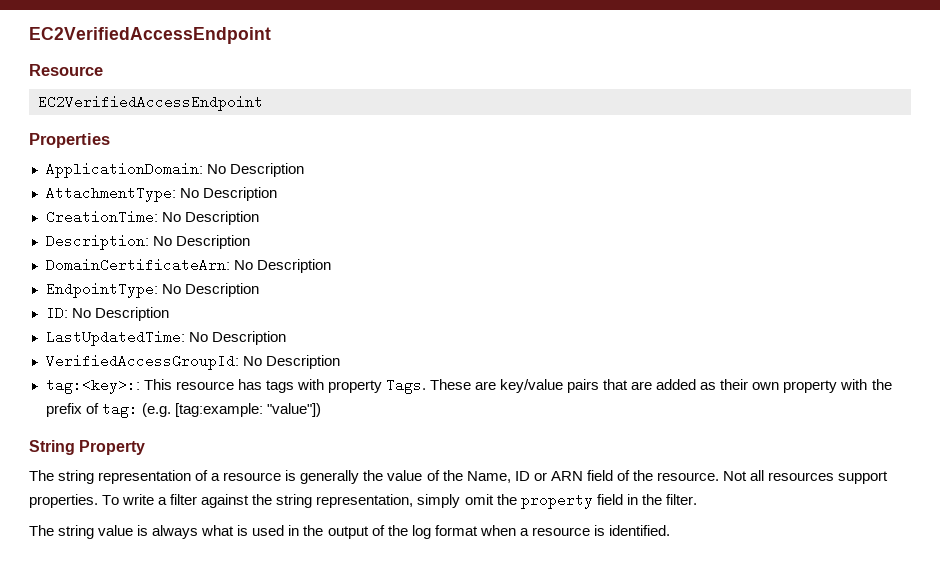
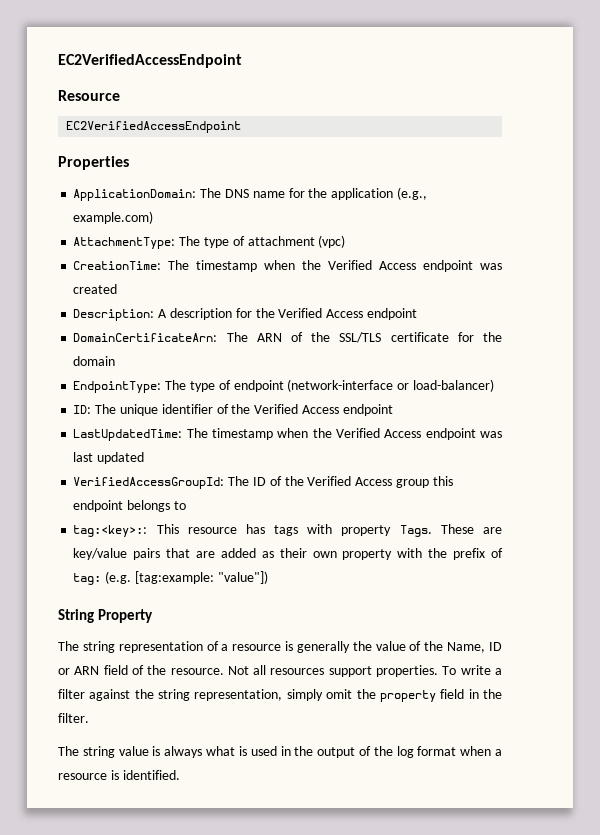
[206,163,304,177] [45,186,277,202] [45,210,259,225] [45,234,250,250] [45,258,331,273] [45,282,259,298] [45,306,169,321] [45,330,286,346] [45,354,340,370] No Description // AttachmentType: No Description // CreationTime: No Description // Description: No Description // DomainCertificateArn: No Description // EndpointType: No Description // ID: No Description // LastUpdatedTime: No Description // VerifiedAccessGroupId: No Description -> [200,187,427,200] [73,211,154,224] [73,235,346,249] [73,260,502,272] [73,284,118,294] [73,308,417,321] [73,332,502,343] [73,356,116,366] [73,379,494,393] [73,404,393,416] [73,428,502,441] [73,452,145,464] [73,476,453,489] [73,500,186,512] The DNS name for the application (e.g., example.com) // AttachmentType: The type of attachment (vpc) // CreationTime: The timestamp when the Verified Access endpoint was created // Description: A description for the Verified Access endpoint // DomainCertificateArn: The ARN of the SSL/TLS certificate for the domain // EndpointType: The type of endpoint (network-interface or load-balancer) // ID: The unique identifier of the Verified Access endpoint // LastUpdatedTime: The timestamp when the Verified Access endpoint was last updated // VerifiedAccessGroupId: The ID of the Verified Access group this endpoint belongs to

